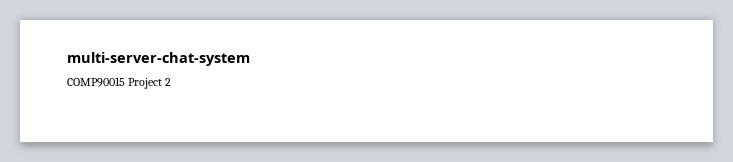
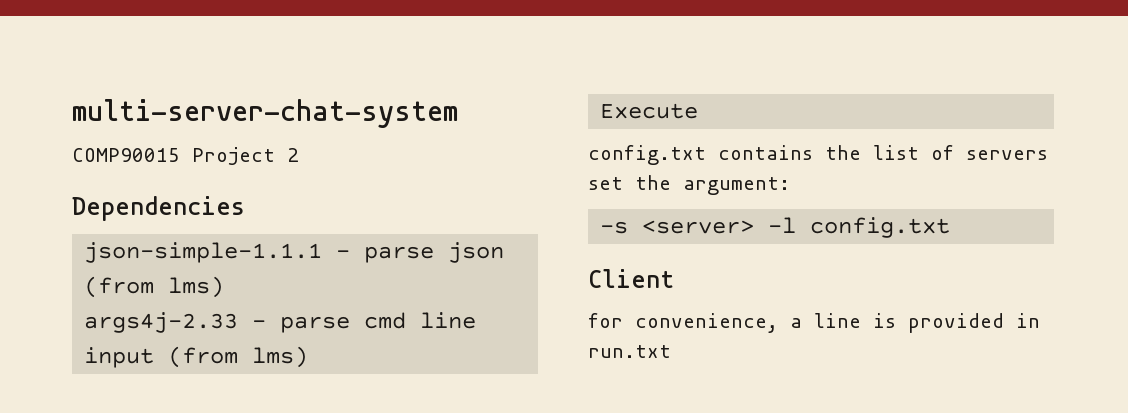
(172, 82) none -> [72,196,245,221] [84,242,505,263] [84,276,225,298] [84,312,477,333] [84,346,309,368] [600,103,699,119] [588,145,1048,165] [588,175,790,195] [600,217,951,238] [588,269,675,288] [588,313,1040,333] [588,345,671,358] // Dependencies // json-simple-1.1.1 - parse json (from lms) // args4j-2.33 - parse cmd line input (from lms) // Execute // config.txt contains the list of servers set the argument: // -s <server> -l config.txt // Client // for convenience, a line is provided in run.txt

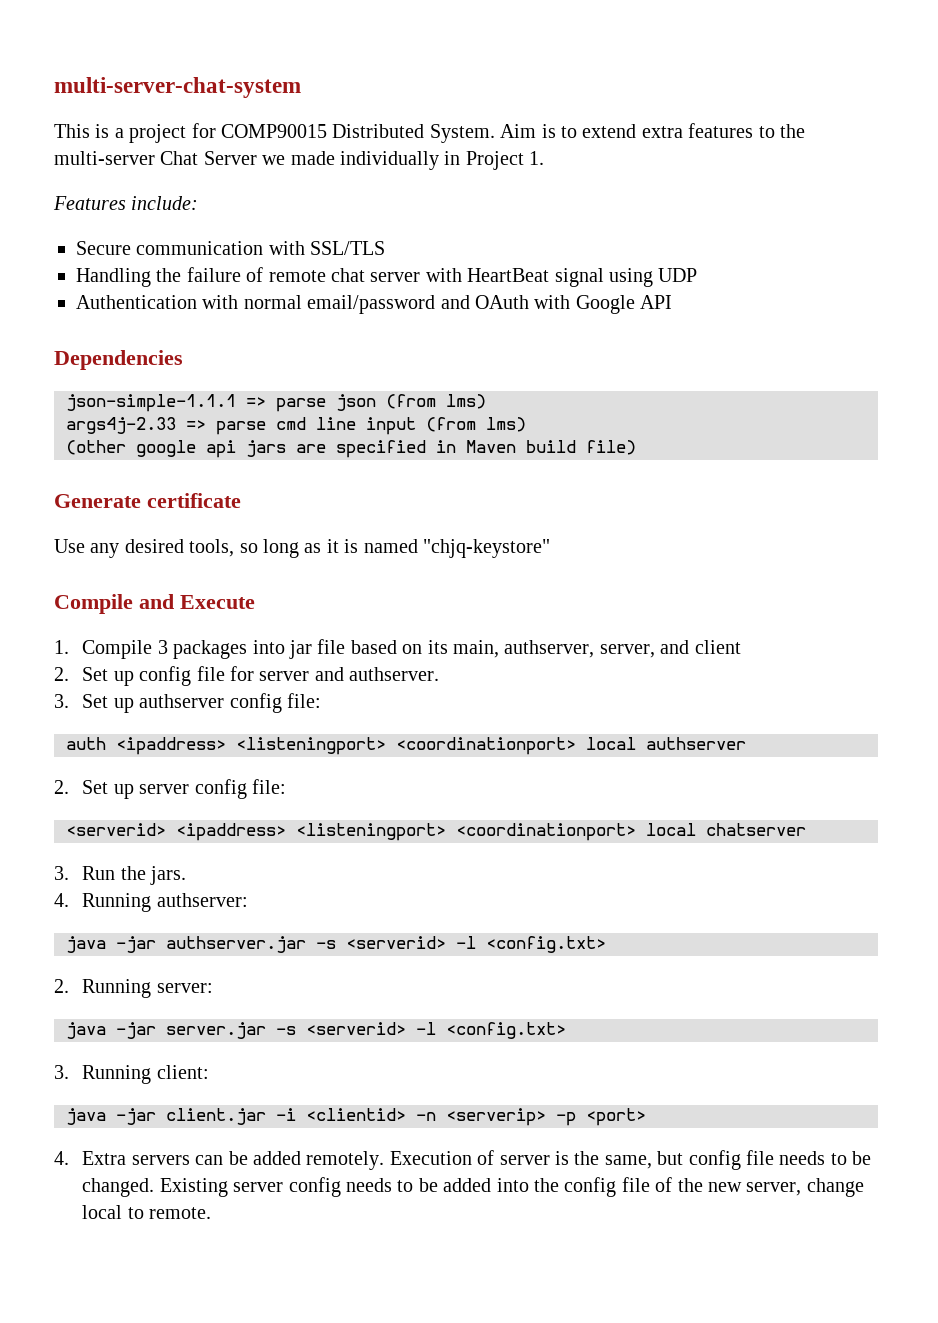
[72,147,299,165] COMP90015 Project 2 -> [54,123,805,143] [54,151,545,170] [53,196,199,210] [76,241,386,255] [76,267,698,287] [76,295,673,314] This is a project for COMP90015 Distributed System. Aim is to extend extra features to the multi-server Chat Server we made individually in Project 1. // Features include: // Secure communication with SSL/TLS // Handling the failure of remote chat server with HeartBeat signal using UDP // Authentication with normal email/password and OAuth with Google API
[336,250,351,258] - -> [246,397,266,407] =>
[252,320,267,328] - -> [186,420,206,430] =>
[600,103,699,119] [588,145,1048,165] [588,175,790,195] [600,217,951,238] [588,269,675,288] [588,313,1040,333] [588,345,671,358] Execute // config.txt contains the list of servers set the argument: // -s <server> -l config.txt // Client // for convenience, a line is provided in run.txt -> [66,440,636,458] [54,493,241,508] [54,539,550,558] [54,594,255,614] [54,639,741,659] [54,666,440,686] [54,693,321,713] [66,737,746,755] [54,779,286,799] [66,823,806,841] [54,866,187,885] [54,893,248,912] [66,936,606,953] [54,979,213,998] [66,1022,566,1039] [54,1065,209,1084] [66,1108,646,1126] [54,1150,872,1170] [82,1177,864,1197] [82,1205,212,1219] (other google api jars are specified in Maven build file) // Generate certificate // Use any desired tools, so long as it is named "chjq-keystore" // Compile and Execute // 1. Compile 3 packages into jar file based on its main, authserver, server, and client // 2. Set up config file for server and authserver. // 3. Set up authserver config file: // auth <ipaddress> <listeningport> <coordinationport> local authserver // 2. Set up server config file: // <serverid> <ipaddress> <listeningport> <coordinationport> local chatserver // 3. Run the jars. // 4. Running authserver: // java -jar authserver.jar -s <serverid> -l <config.txt> // 2. Running server: // java -jar server.jar -s <serverid> -l <config.txt> // 3. Running client: // java -jar client.jar -i <clientid> -n <serverip> -p <port> // 4. Extra servers can be added remotely. Execution of server is the same, but config file needs to be changed. Existing server config needs to be added into the config file of the new server, change local to remote.

